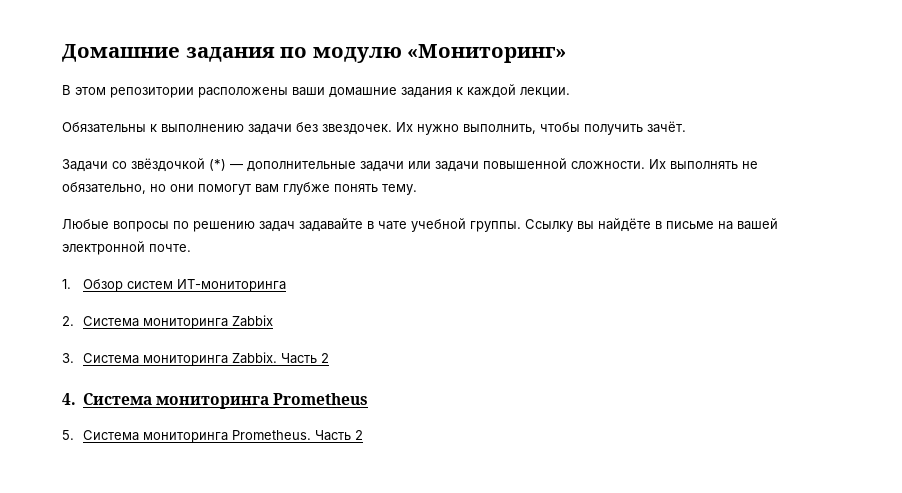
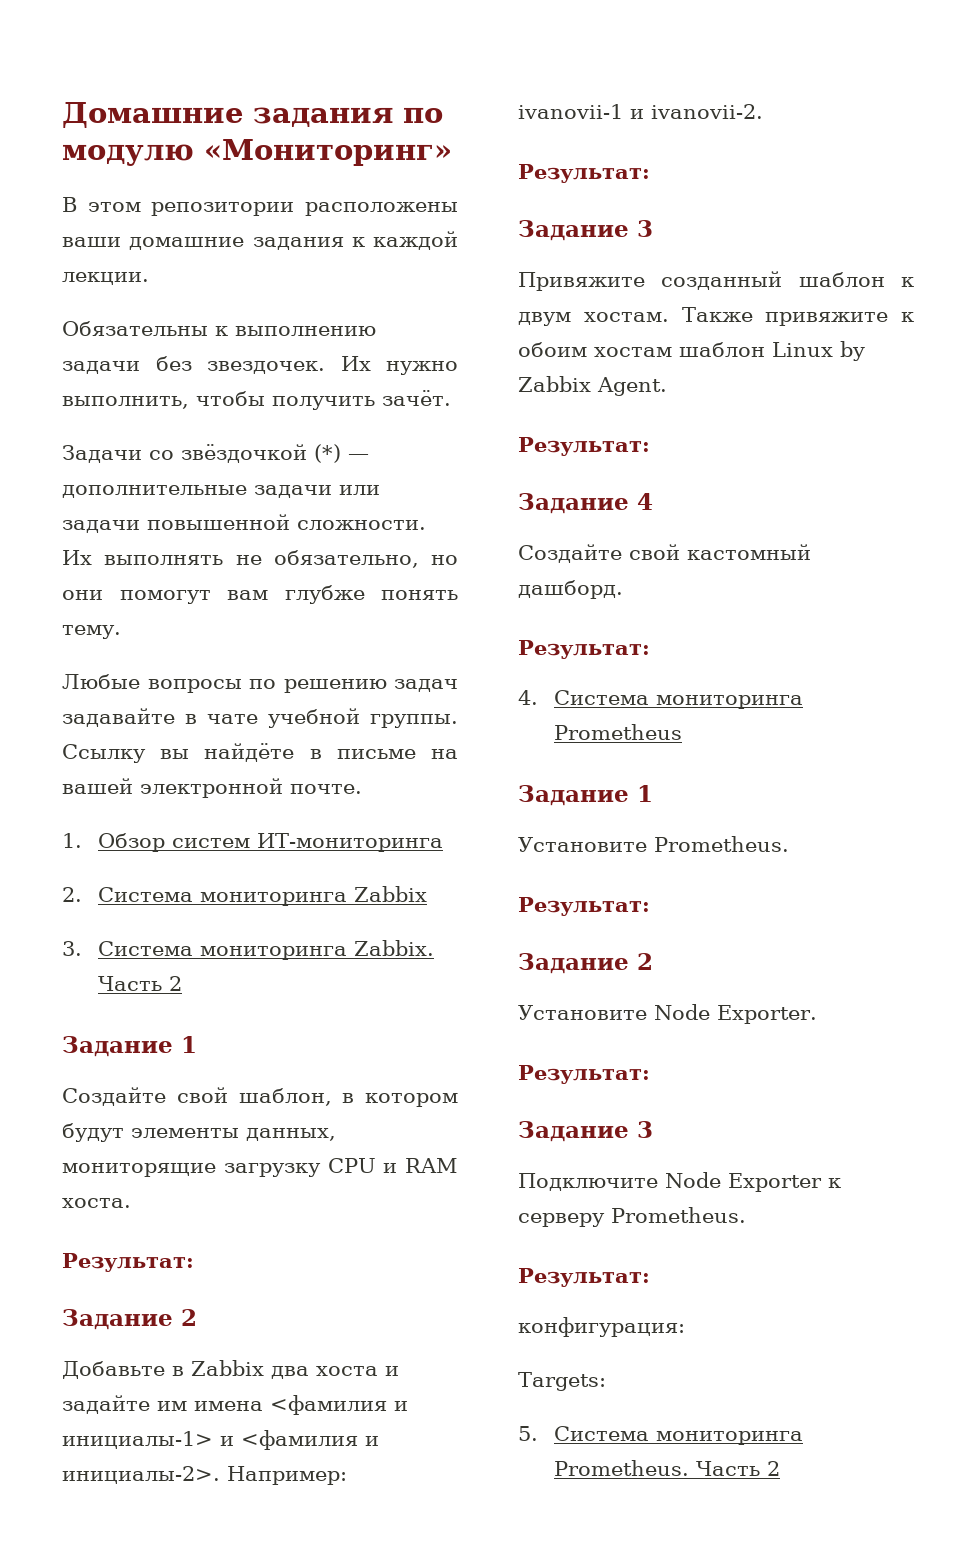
[62,393,369,409] 4. Система мониторинга Prometheus -> [62,1036,197,1057] [62,1087,458,1107] [62,1123,336,1142] [62,1158,458,1177] [62,1198,131,1208] [62,1253,194,1272] [62,1309,197,1330] [62,1360,399,1379] [62,1395,408,1415] [62,1430,379,1450] [62,1466,347,1485] [518,104,763,119] [518,164,650,183] [518,220,653,241] [518,271,914,291] [518,307,914,326] [518,341,865,361] [518,376,667,396] [518,437,650,456] [518,493,653,514] [518,544,811,563] [518,580,623,599] [518,640,650,659] [518,690,804,709] [554,724,683,740] [518,785,653,806] [518,836,789,852] [518,897,650,916] [518,953,653,974] [518,1004,817,1024] [518,1065,650,1084] [518,1121,653,1142] [518,1172,841,1192] [518,1207,746,1227] [518,1268,650,1287] [518,1317,685,1337] [518,1372,606,1391] Задание 1 // Создайте свой шаблон, в котором будут элементы данных, мониторящие загрузку CPU и RAM хоста. // Результат: // Задание 2 // Добавьте в Zabbix два хоста и задайте им имена <фамилия и инициалы-1> и <фамилия и инициалы-2>. Например: ivanovii-1 и ivanovii-2. // Результат: // Задание 3 // Привяжите созданный шаблон к двум хостам. Также привяжите к обоим хостам шаблон Linux by Zabbix Agent. // Результат: // Задание 4 // Создайте свой кастомный дашборд. // Результат: // 4. Система мониторинга Prometheus // Задание 1 // Установите Prometheus. // Результат: // Задание 2 // Установите Node Exporter. // Результат: // Задание 3 // Подключите Node Exporter к серверу Prometheus. // Результат: // конфигурация: // Targets:

